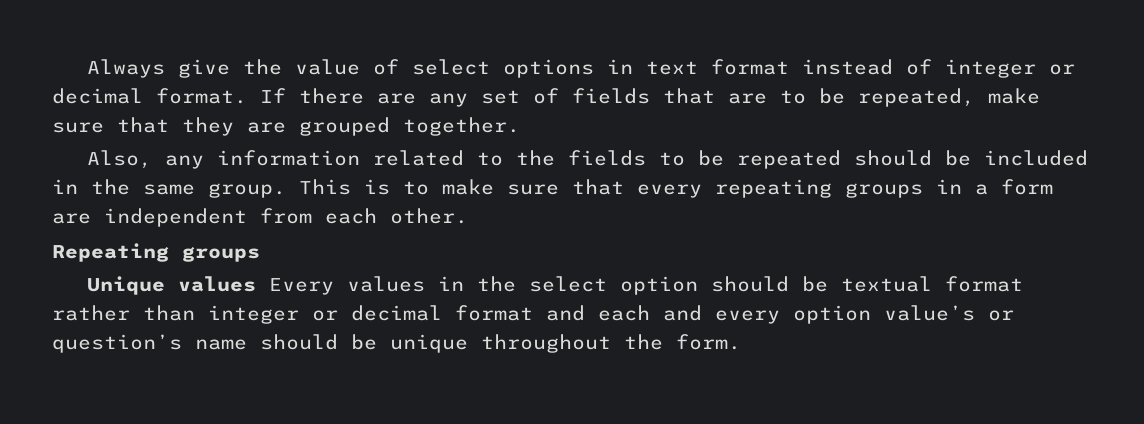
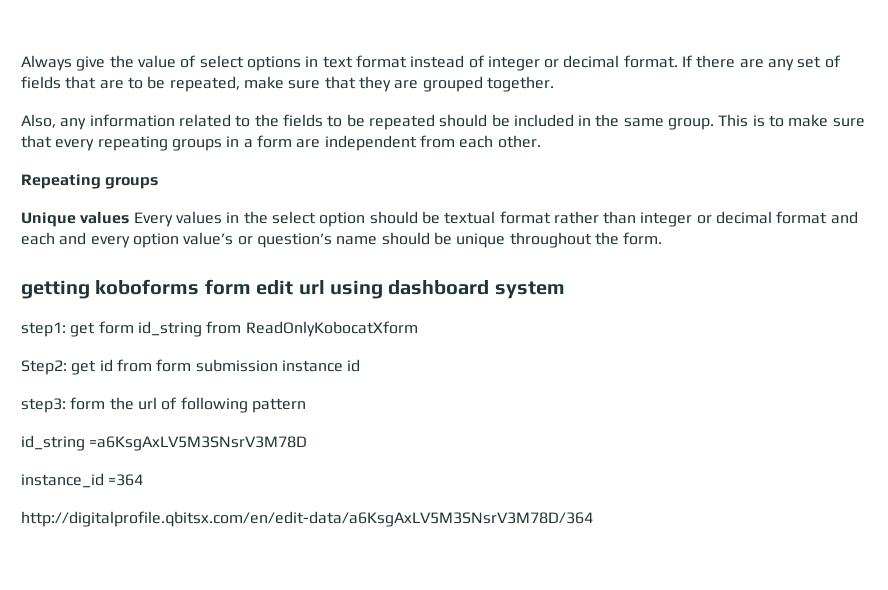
(741, 342) none -> [21,279,565,299] [21,321,418,337] [21,359,361,375] [21,397,306,413] [21,435,308,451] [21,473,144,488] [21,511,593,527] // getting koboforms form edit url using dashboard system // step1: get form id_string from ReadOnlyKobocatXform // Step2: get id from form submission instance id // step3: form the url of following pattern // id_string =a6KsgAxLV5M3SNsrV3M78D // instance_id =364 // http://digitalprofile.qbitsx.com/en/edit-data/a6KsgAxLV5M3SNsrV3M78D/364

